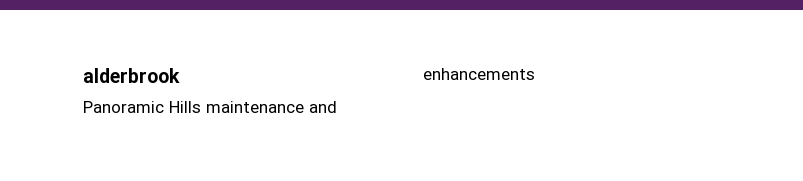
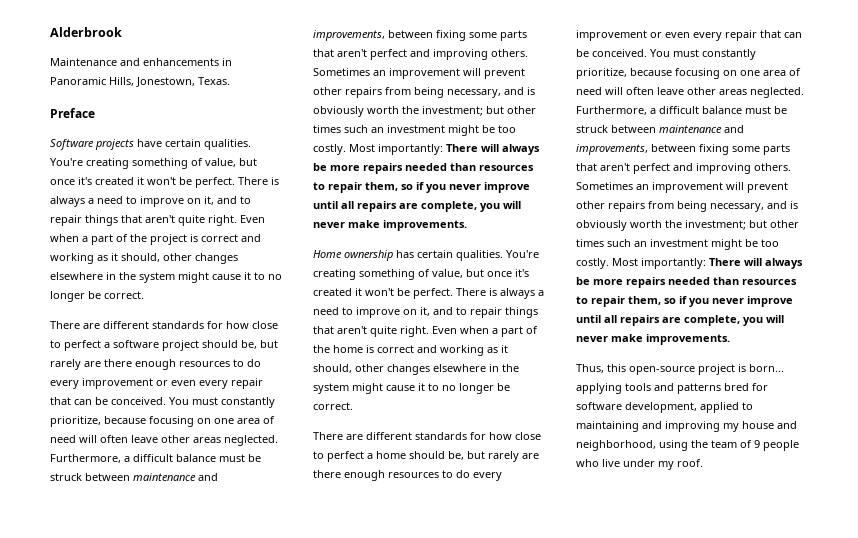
[83,68,180,83] [83,101,337,113] [423,68,535,80] alderbrook // Panoramic Hills maintenance and enhancements -> [50,27,122,37] [50,58,232,66] [50,77,230,87] [50,108,95,118] [50,139,251,150] [50,158,257,169] [50,177,279,188] [50,196,251,207] [50,215,265,226] [50,234,261,245] [50,253,238,264] [50,272,282,283] [50,291,144,302] [50,321,278,329] [50,340,278,351] [50,359,261,370] [50,378,263,389] [50,397,275,408] [50,416,275,427] [50,435,278,446] [50,454,261,463] [50,473,218,481] [313,30,527,41] [313,49,528,60] [313,68,525,79] [313,87,535,98] [313,106,536,117] [313,125,516,136] [313,144,540,155] [313,163,534,174] [313,182,530,193] [313,201,521,212] [313,220,467,231] [313,250,539,261] [313,269,529,280] [313,288,544,299] [313,307,538,318] [313,326,538,337] [313,345,508,356] [313,364,519,375] [313,383,510,394] [313,402,353,410] [313,432,541,440] [313,451,539,462] [313,470,502,481] [576,30,802,41] [576,49,756,60] [576,68,801,79] [576,87,804,98] [576,106,787,115] [576,125,744,133] [576,144,790,155] [576,163,791,174] [576,182,788,193] [576,201,798,212] [576,220,799,231] [576,239,779,250] [576,258,803,269] [576,277,797,288] [576,296,793,307] [576,315,784,326] [576,334,730,345] [576,364,784,375] [576,383,768,394] [576,402,753,413] [576,421,797,432] [576,440,799,451] [576,459,703,470] Alderbrook // Maintenance and enhancements in Panoramic Hills, Jonestown, Texas. // Preface // Software projects have certain qualities. You're creating something of value, but once it's created it won't be perfect. There is always a need to improve on it, and to repair things that aren't quite right. Even when a part of the project is correct and working as it should, other changes elsewhere in the system might cause it to no longer be correct. // There are different standards for how close to perfect a software project should be, but rarely are there enough resources to do every improvement or even every repair that can be conceived. You must constantly prioritize, because focusing on one area of need will often leave other areas neglected. Furthermore, a difficult balance must be struck between maintenance and improvements, between fixing some parts that aren't perfect and improving others. Sometimes an improvement will prevent other repairs from being necessary, and is obviously worth the investment; but other times such an investment might be too costly. Most importantly: There will always be more repairs needed than resources to repair them, so if you never improve until all repairs are complete, you will never make improvements. // Home ownership has certain qualities. You're creating something of value, but once it's created it won't be perfect. There is always a need to improve on it, and to repair things that aren't quite right. Even when a part of the home is correct and working as it should, other changes elsewhere in the system might cause it to no longer be correct. // There are different standards for how close to perfect a home should be, but rarely are there enough resources to do every improvement or even every repair that can be conceived. You must constantly prioritize, because focusing on one area of need will often leave other areas neglected. Furthermore, a difficult balance must be struck between maintenance and improvements, between fixing some parts that aren't perfect and improving others. Sometimes an improvement will prevent other repairs from being necessary, and is obviously worth the investment; but other times such an investment might be too costly. Most importantly: There will always be more repairs needed than resources to repair them, so if you never improve until all repairs are complete, you will never make improvements. // Thus, this open-source project is born... applying tools and patterns bred for software development, applied to maintaining and improving my house and neighborhood, using the team of 9 people who live under my roof.

